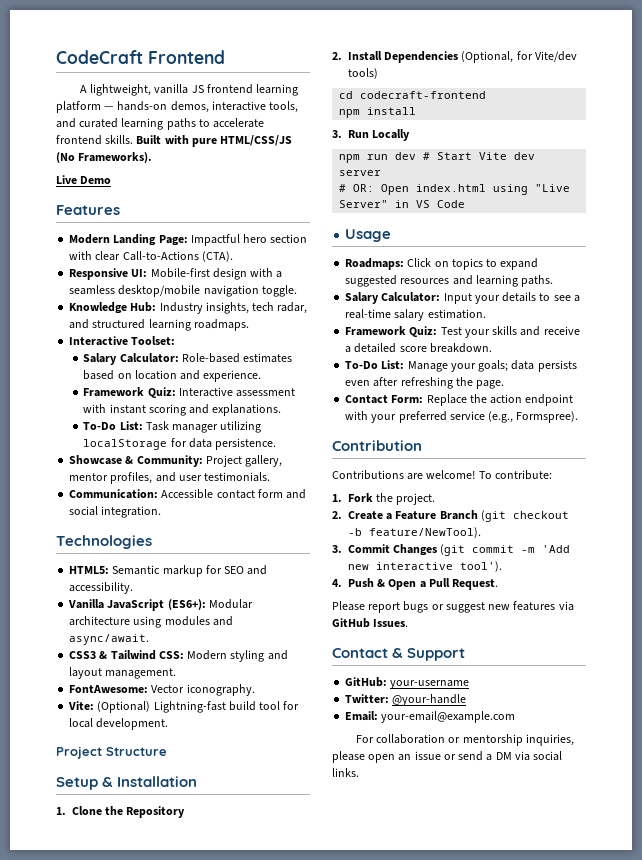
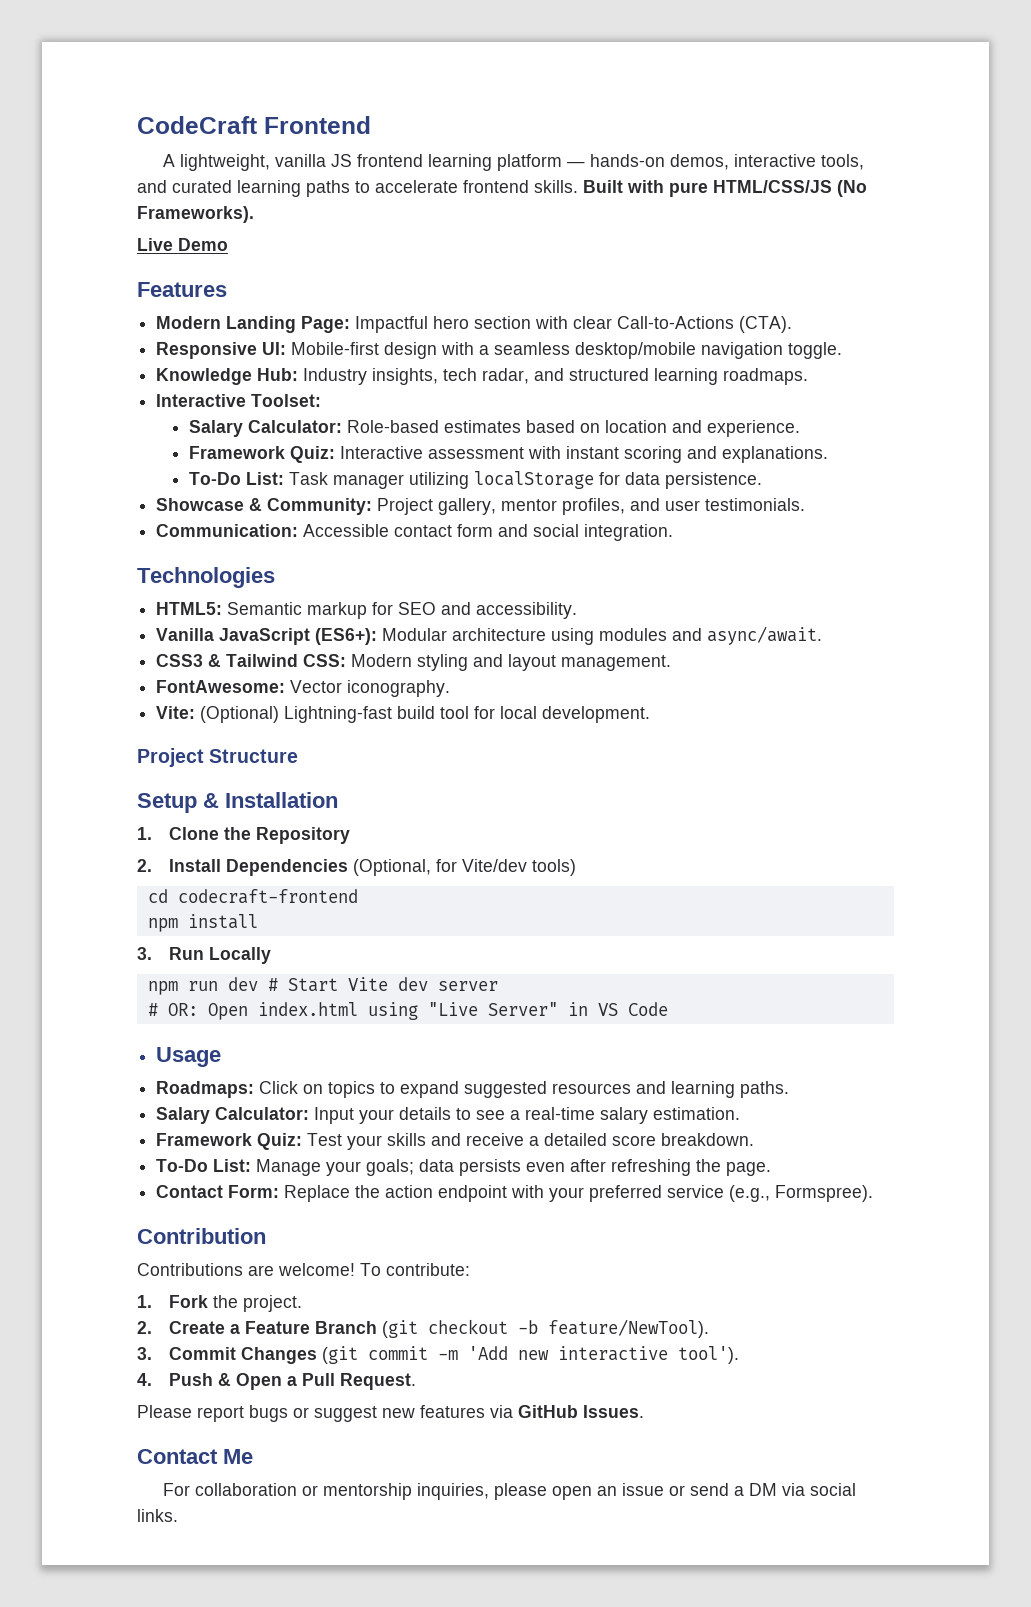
[392,648,466,661] [345,677,470,689] [345,694,467,706] [345,711,516,723] & Support // GitHub: your-username // Twitter: @your-handle // Email: your-email@example.com -> [223,1449,253,1464] Me

